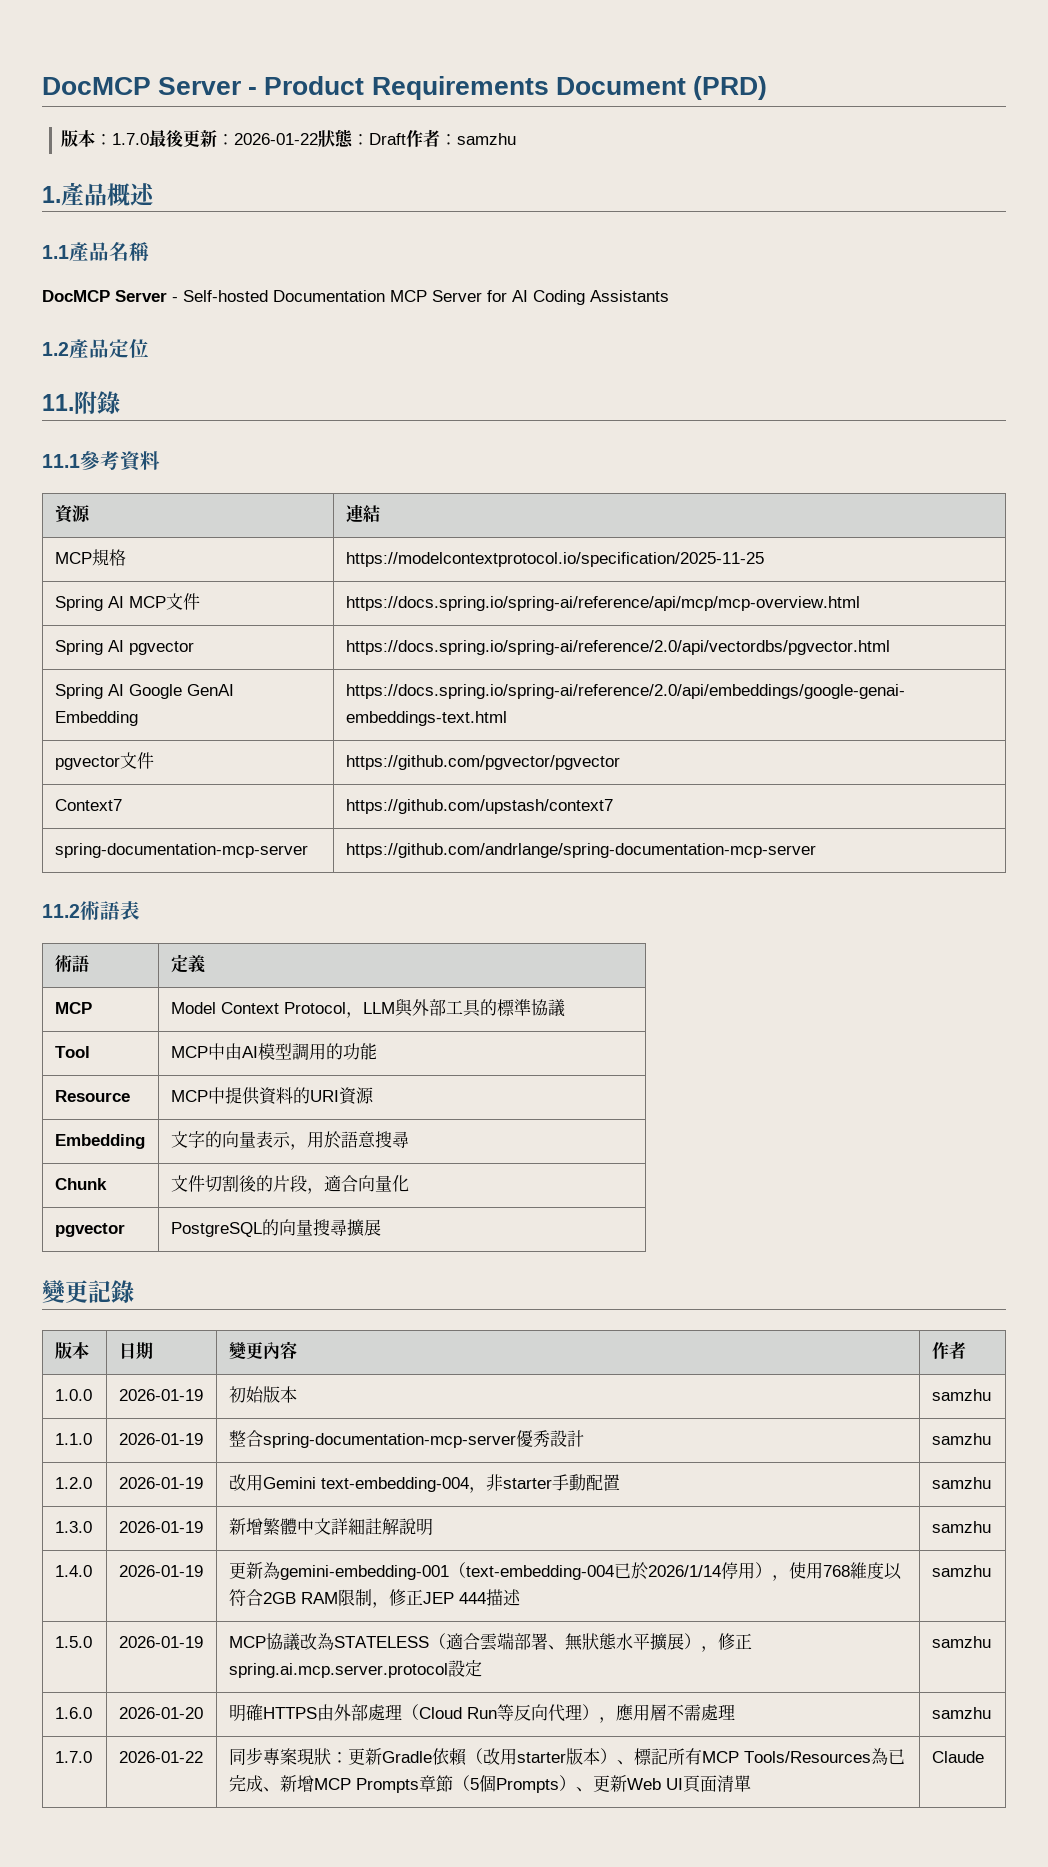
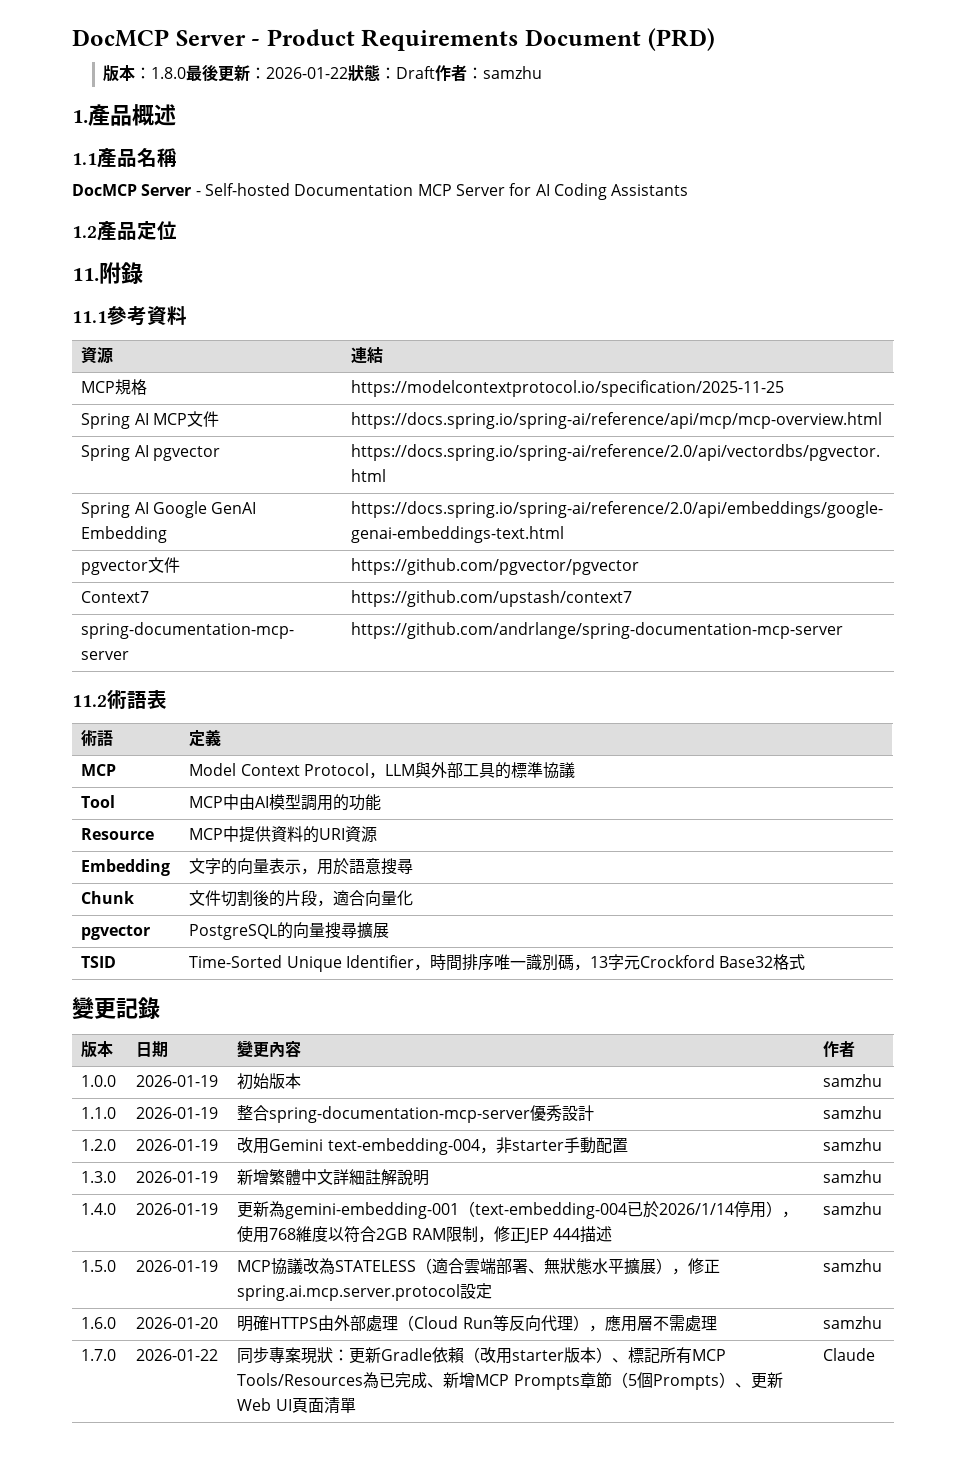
[111,133,149,145] 1.7.0 -> [151,67,187,79] 1.8.0
(381, 1227) none -> [81,956,117,968] [189,954,806,972] // TSID | Time-Sorted Unique Identifier，時間排序唯一識別碼，13字元Crockford Base32格式

